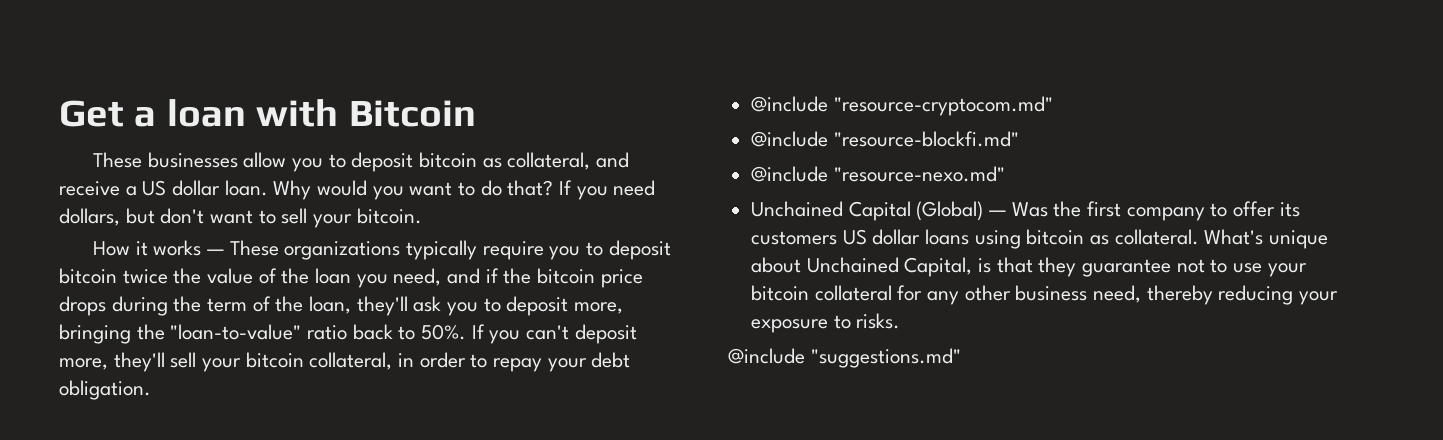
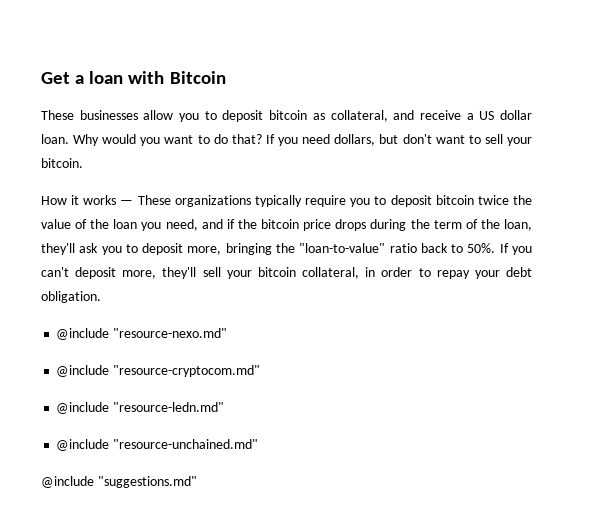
(151, 390) none -> [56,328,228,340] // @include "resource-nexo.md"
[833,131,1019,147] [751,166,1005,182] [751,201,1300,221] [751,229,1329,249] [751,257,1307,277] [751,285,1339,305] [751,313,901,333] "resource-blockfi.md" // @include "resource-nexo.md" // Unchained Capital (Global) — Was the first company to offer its customers US dollar loans using bitcoin as collateral. What's unique about Unchained Capital, is that they guarantee not to use your bitcoin collateral for any other business need, thereby reducing your exposure to risks. -> [113,402,225,412] [56,439,259,451] "resource-ledn.md" // @include "resource-unchained.md"

